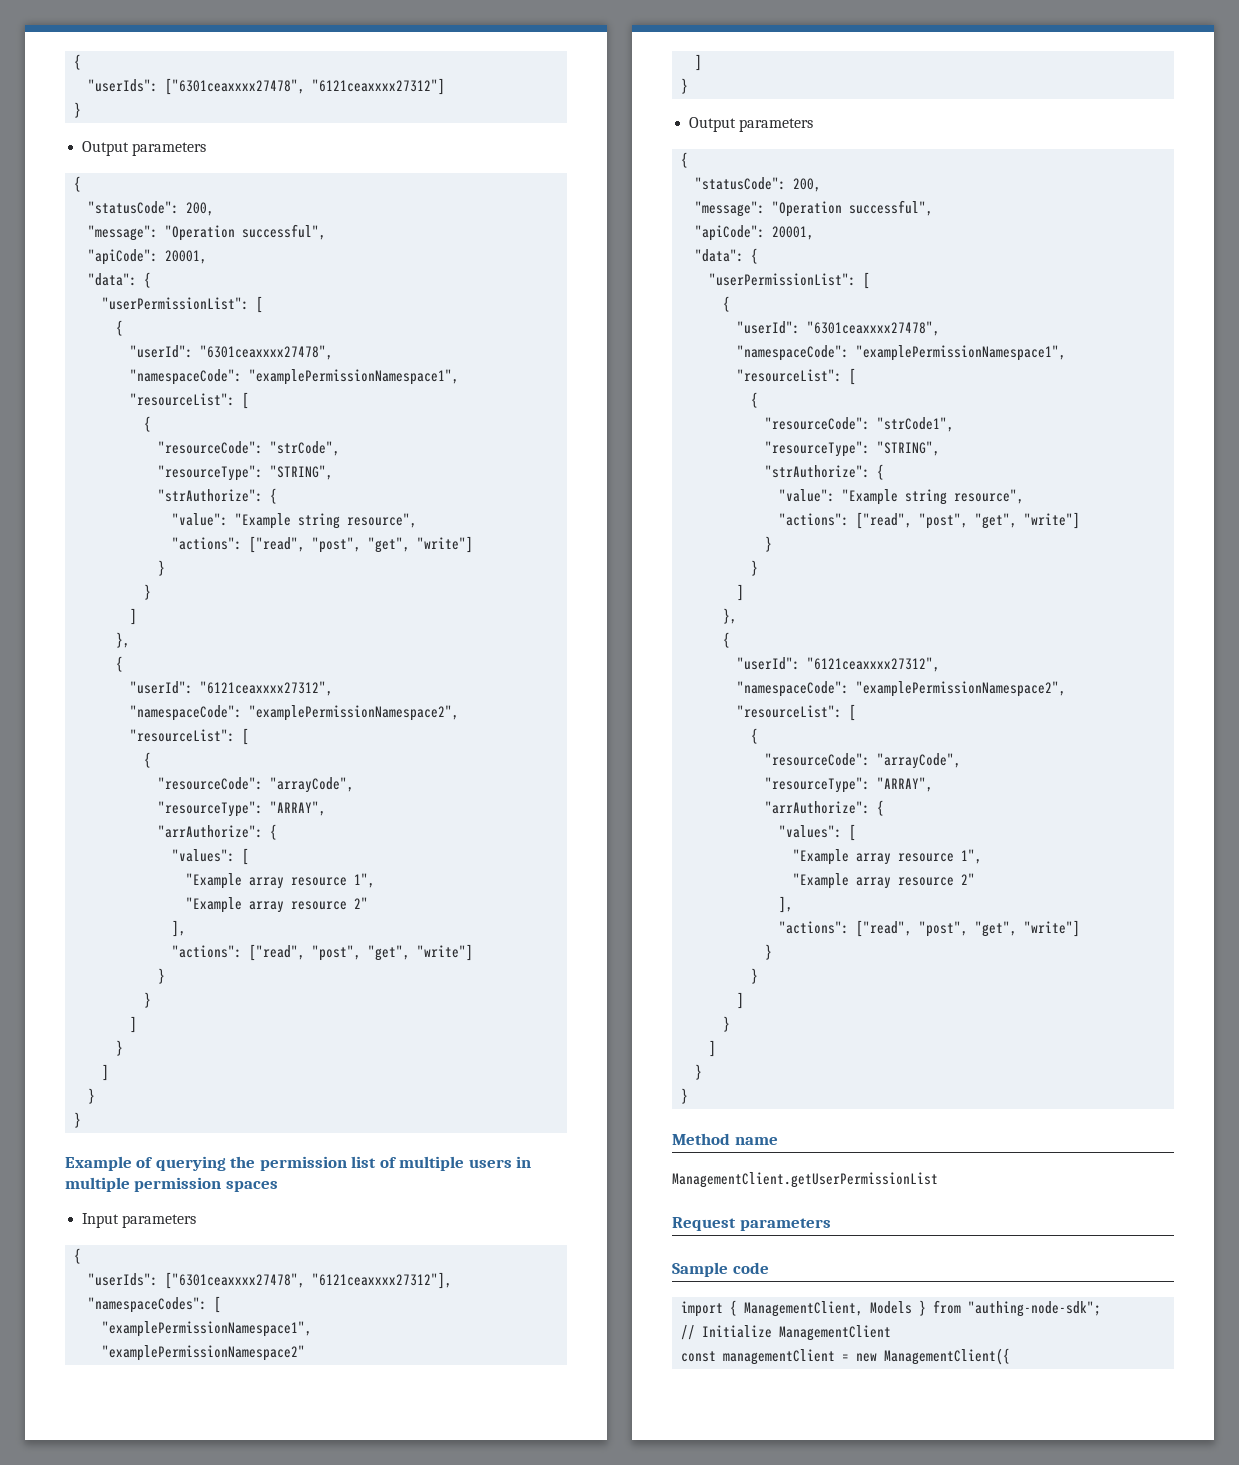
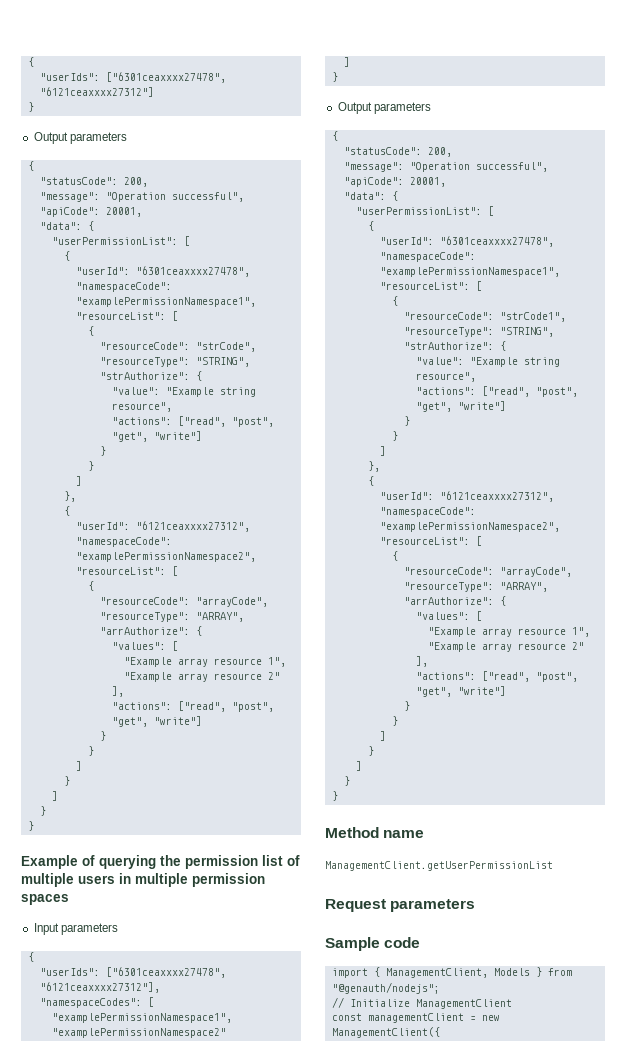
[968,1301,1102,1317] "authing-node-sdk"; -> [331,982,440,994] "@genauth/nodejs";

